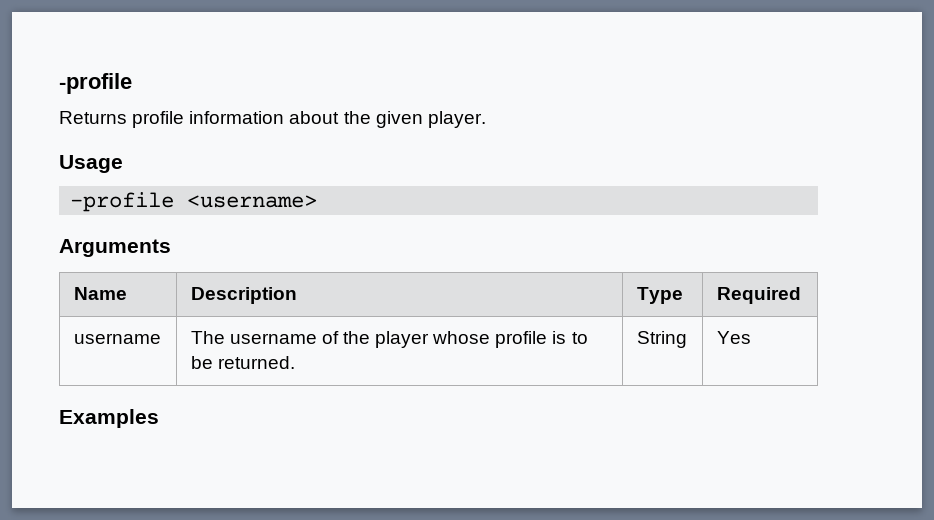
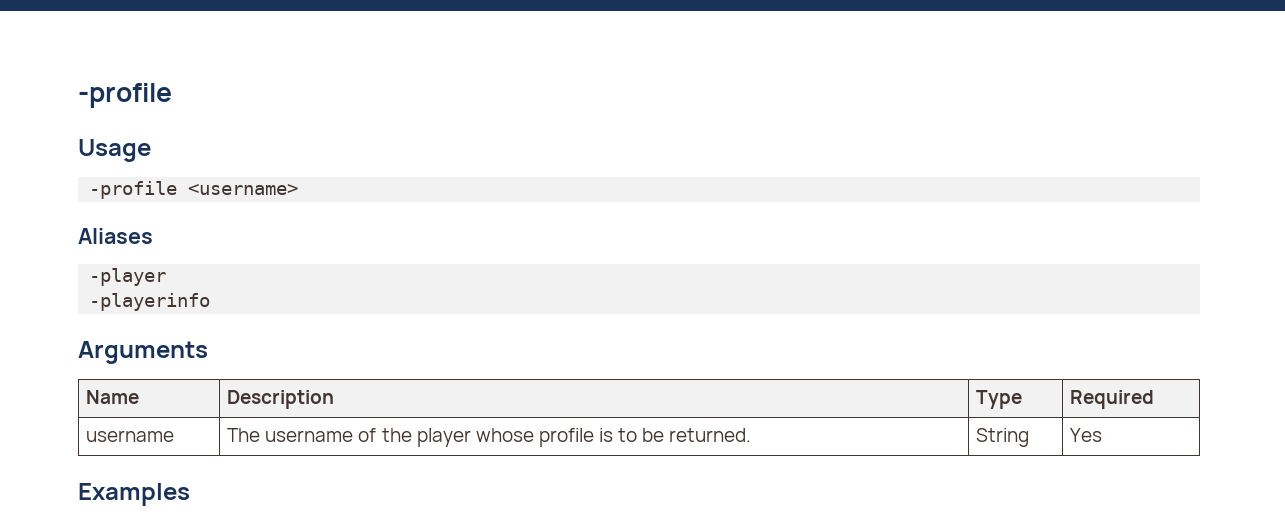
[59,73,132,94] [59,111,486,128] -profile // Returns profile information about the given player. -> [78,83,172,108] -profile
(318, 201) none -> [78,228,153,244] [89,268,167,286] [89,293,211,311] // Aliases // -player // -playerinfo

